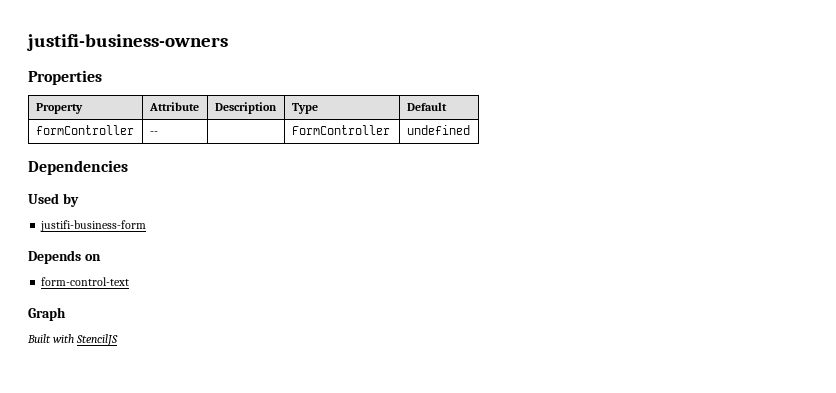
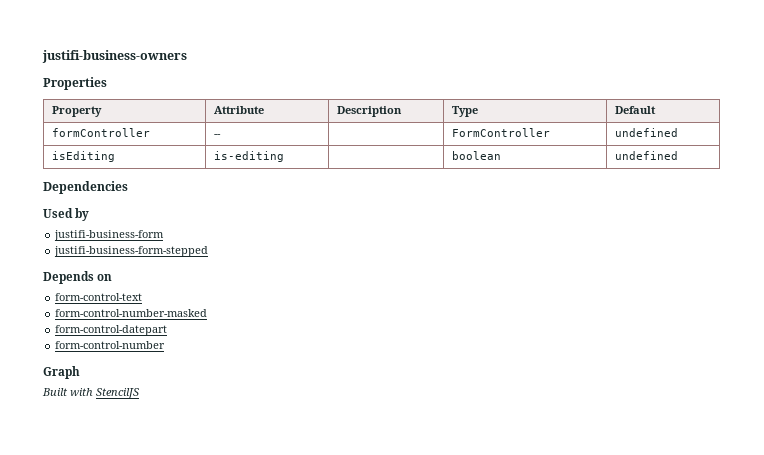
(470, 130) none -> [51,151,115,162] [213,151,284,162] [451,151,501,160] [614,151,678,160] // isEditing | is-editing | | boolean | undefined
(147, 226) none -> [54,246,209,257] // justifi-business-form-stepped
(130, 281) none -> [55,309,208,317] [55,325,168,336] [55,341,166,349] // form-control-number-masked // form-control-datepart // form-control-number

